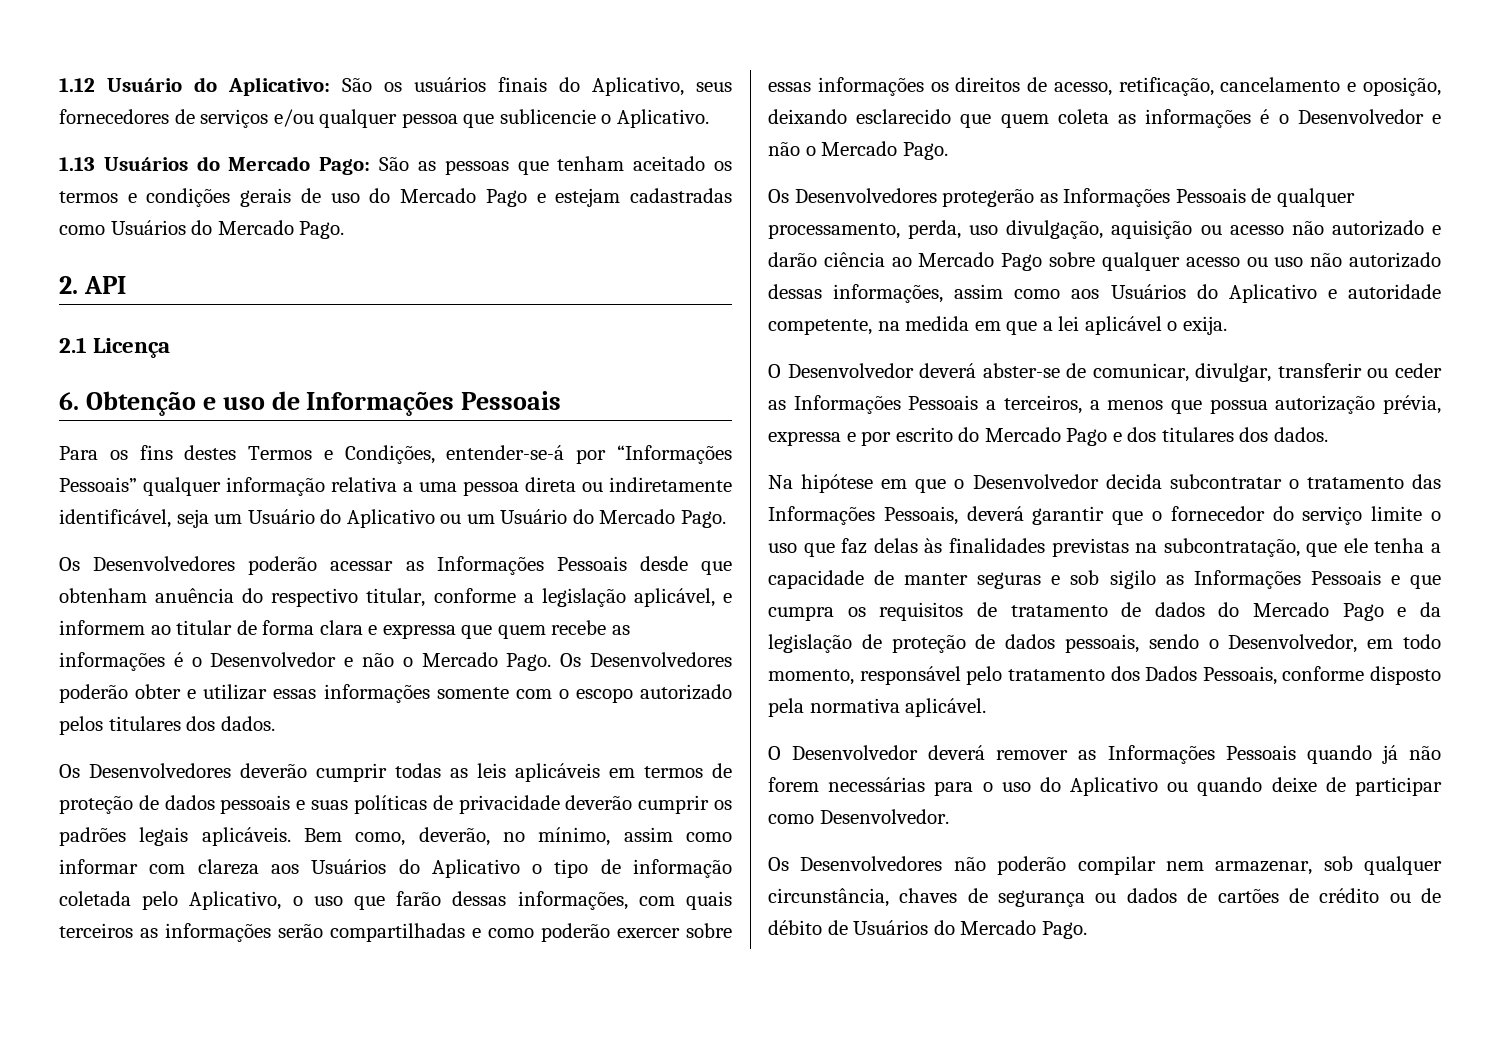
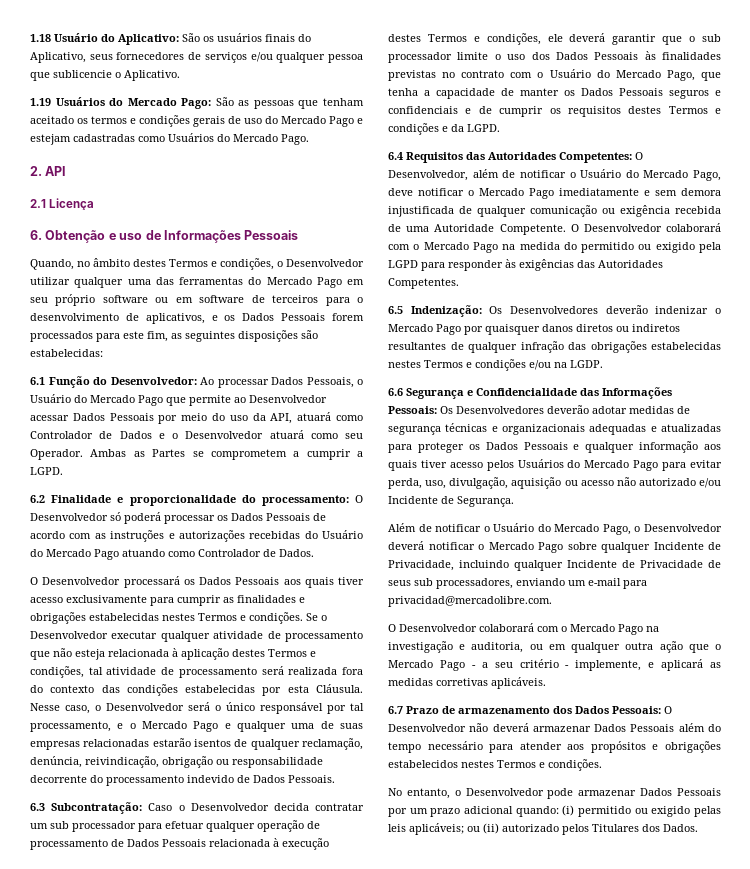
[59,78,95,92] 1.12 -> [30,34,51,42] 1.18
[59,157,95,171] 1.13 -> [30,98,51,106] 1.19
[59,445,733,464] [59,477,732,496] [59,509,726,528] [59,556,732,575] [59,588,733,607] [59,620,630,639] [59,652,732,671] [59,684,733,703] [59,716,275,735] [59,763,732,782] [59,795,732,814] [59,827,732,846] [59,859,732,878] [59,891,732,910] [59,923,732,942] [768,77,1441,96] [768,109,1441,128] [768,141,948,160] [768,188,1355,207] [768,220,999,239] Para os fins destes Termos e Condições, entender-se-á por “Informações Pessoais” qualquer informação relativa a uma pessoa direta ou indiretamente identificável, seja um Usuário do Aplicativo ou um Usuário do Mercado Pago. // Os Desenvolvedores poderão acessar as Informações Pessoais desde que obtenham anuência do respectivo titular, conforme a legislação aplicável, e informem ao titular de forma clara e expressa que quem recebe as informações é o Desenvolvedor e não o Mercado Pago. Os Desenvolvedores poderão obter e utilizar essas informações somente com o escopo autorizado pelos titulares dos dados. // Os Desenvolvedores deverão cumprir todas as leis aplicáveis em termos de proteção de dados pessoais e suas políticas de privacidade deverão cumprir os padrões legais aplicáveis. Bem como, deverão, no mínimo, assim como informar com clareza aos Usuários do Aplicativo o tipo de informação coletada pelo Aplicativo, o uso que farão dessas informações, com quais terceiros as informações serão compartilhadas e como poderão exercer sobre essas informações os direitos de acesso, retificação, cancelamento e oposição, deixando esclarecido que quem coleta as informações é o Desenvolvedor e não o Mercado Pago. // Os Desenvolvedores protegerão as Informações Pessoais de qualquer processamento, perda, uso -> [30,258,364,270] [30,277,364,288] [30,294,364,306] [30,313,364,324] [30,330,318,342] [30,349,103,357] [30,376,363,388] [30,394,327,406] [30,412,364,424] [30,430,363,439] [30,449,363,460] [30,467,63,475] [30,495,363,506] [30,512,326,524] [30,530,363,542] [30,549,314,560] [30,576,364,588] [30,595,305,606] [30,612,327,624] [30,631,363,642] [30,648,316,660] [30,666,363,678] [30,684,363,696] [30,702,364,714] [30,721,363,732] [30,738,364,750] [30,756,323,768] [30,775,335,786] [30,802,364,814] [30,820,320,832] [30,838,329,850] [388,33,721,45] [388,51,721,63] [388,69,721,81] [388,88,721,99] [388,106,721,117] [388,123,500,135] [388,152,643,163] [388,169,721,181] [388,188,721,199] [388,205,721,217] [388,223,721,235] [388,242,721,253] [388,259,663,271] [388,278,459,289] [388,305,721,317] [388,324,680,335] [388,341,721,353] [388,359,603,371] [388,387,672,399] [388,405,690,414] [388,423,721,435] [388,441,721,453] [388,459,722,471] [388,478,447,489] Quando, no âmbito destes Termos e condições, o Desenvolvedor utilizar qualquer uma das ferramentas do Mercado Pago em seu próprio software ou em software de terceiros para o desenvolvimento de aplicativos, e os Dados Pessoais forem processados para este fim, as seguintes disposições são estabelecidas: // 6.1 Função do Desenvolvedor: Ao processar Dados Pessoais, o Usuário do Mercado Pago que permite ao Desenvolvedor acessar Dados Pessoais por meio do uso da API, atuará como Controlador de Dados e o Desenvolvedor atuará como seu Operador. Ambas as Partes se comprometem a cumprir a LGPD. // 6.2 Finalidade e proporcionalidade do processamento: O Desenvolvedor só poderá processar os Dados Pessoais de acordo com as instruções e autorizações recebidas do Usuário do Mercado Pago atuando como Controlador de Dados. // O Desenvolvedor processará os Dados Pessoais aos quais tiver acesso exclusivamente para cumprir as finalidades e obrigações estabelecidas nestes Termos e condições. Se o Desenvolvedor executar qualquer atividade de processamento que não esteja relacionada à aplicação destes Termos e condições, tal atividade de processamento será realizada fora do contexto das condições estabelecidas por esta Cláusula. Nesse caso, o Desenvolvedor será o único responsável por tal processamento, e o Mercado Pago e qualquer uma de suas empresas relacionadas estarão isentos de qualquer reclamação, denúncia, reivindicação, obrigação ou responsabilidade decorrente do processamento indevido de Dados Pessoais. // 6.3 Subcontratação: Caso o Desenvolvedor decida contratar um sub processador para efetuar qualquer operação de processamento de Dados Pessoais relacionada à execução destes Termos e condições, ele deverá garantir que o sub processador limite o uso dos Dados Pessoais às finalidades previstas no contrato com o Usuário do Mercado Pago, que tenha a capacidade de manter os Dados Pessoais seguros e confidenciais e de cumprir os requisitos destes Termos e condições e da LGPD. // 6.4 Requisitos das Autoridades Competentes: O Desenvolvedor, além de notificar o Usuário do Mercado Pago, deve notificar o Mercado Pago imediatamente e sem demora injustificada de qualquer comunicação ou exigência recebida de uma Autoridade Competente. O Desenvolvedor colaborará com o Mercado Pago na medida do permitido ou exigido pela LGPD para responder às exigências das Autoridades Competentes. // 6.5 Indenização: Os Desenvolvedores deverão indenizar o Mercado Pago por quaisquer danos diretos ou indiretos resultantes de qualquer infração das obrigações estabelecidas nestes Termos e condições e/ou na LGDP. // 6.6 Segurança e Confidencialidade das Informações Pessoais: Os Desenvolvedores deverão adotar medidas de segurança técnicas e organizacionais adequadas e atualizadas para proteger os Dados Pessoais e qualquer informação aos quais tiver acesso pelos Usuários do Mercado Pago para evitar perda, uso,
[1432,225,1441,235] [768,252,1441,271] [768,284,1441,303] [768,316,1227,335] [768,363,1442,382] [768,395,1441,414] [768,427,1328,446] [768,474,1441,493] [768,506,1441,525] [768,538,1442,557] [768,570,1441,589] [768,602,1441,621] [768,634,1441,653] [768,666,1441,685] [768,698,987,717] [768,745,1441,764] [768,777,1442,796] [768,809,949,824] [768,856,1442,875] [768,888,1441,907] [768,920,1087,939] e darão ciência ao Mercado Pago sobre qualquer acesso ou uso não autorizado dessas informações, assim como aos Usuários do Aplicativo e autoridade competente, na medida em que a lei aplicável o exija. // O Desenvolvedor deverá abster-se de comunicar, divulgar, transferir ou ceder as Informações Pessoais a terceiros, a menos que possua autorização prévia, expressa e por escrito do Mercado Pago e dos titulares dos dados. // Na hipótese em que o Desenvolvedor decida subcontratar o tratamento das Informações Pessoais, deverá garantir que o fornecedor do serviço limite o uso que faz delas às finalidades previstas na subcontratação, que ele tenha a capacidade de manter seguras e sob sigilo as Informações Pessoais e que cumpra os requisitos de tratamento de dados do Mercado Pago e da legislação de proteção de dados pessoais, sendo o Desenvolvedor, em todo momento, responsável pelo tratamento dos Dados Pessoais, conforme disposto pela normativa aplicável. // O Desenvolvedor deverá remover as Informações Pessoais quando já não forem necessárias para o uso do Aplicativo ou quando deixe de participar como Desenvolvedor. // Os Desenvolvedores não poderão compilar nem armazenar, sob qualquer circunstância, chaves de segurança ou dados de cartões de crédito ou de débito de Usuários do Mercado Pago. -> [699,478,721,488] [388,496,514,507] [388,523,722,535] [388,541,721,553] [388,560,721,571] [388,578,647,589] [388,596,552,607] [388,623,659,635] [388,641,721,653] [388,659,721,671] [388,677,546,689] [388,706,672,714] [388,723,721,732] [388,741,721,753] [388,759,602,771] [388,788,721,799] [388,805,721,817] [388,823,698,835] e/ou Incidente de Segurança. // Além de notificar o Usuário do Mercado Pago, o Desenvolvedor deverá notificar o Mercado Pago sobre qualquer Incidente de Privacidade, incluindo qualquer Incidente de Privacidade de seus sub processadores, enviando um e-mail para privacidad@mercadolibre.com. // O Desenvolvedor colaborará com o Mercado Pago na investigação e auditoria, ou em qualquer outra ação que o Mercado Pago - a seu critério - implemente, e aplicará as medidas corretivas aplicáveis. // 6.7 Prazo de armazenamento dos Dados Pessoais: O Desenvolvedor não deverá armazenar Dados Pessoais além do tempo necessário para atender aos propósitos e obrigações estabelecidos nestes Termos e condições. // No entanto, o Desenvolvedor pode armazenar Dados Pessoais por um prazo adicional quando: (i) permitido ou exigido pelas leis aplicáveis; ou (ii) autorizado pelos Titulares dos Dados.

